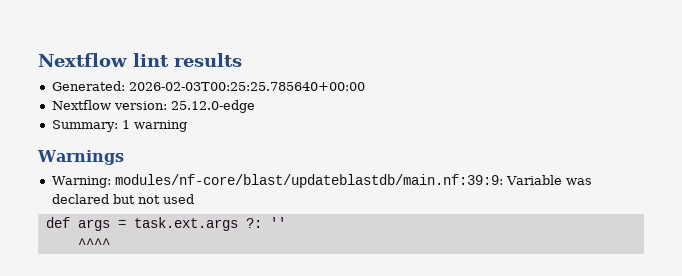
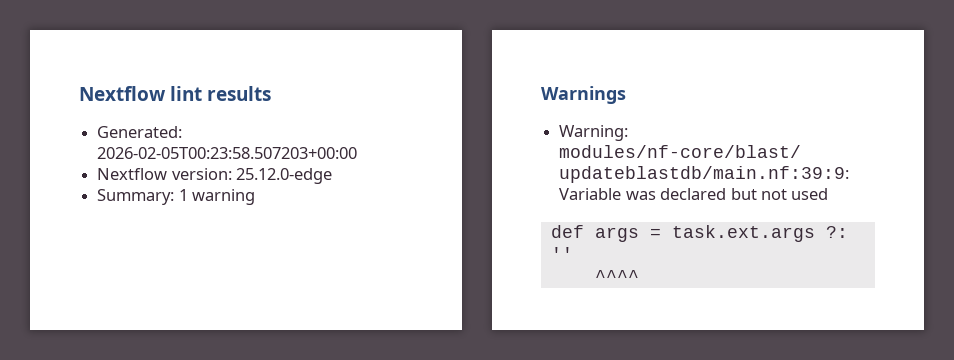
[128,82,365,91] 2026-02-03T00:25:25.785640+00:00 -> [97,147,358,159] 2026-02-05T00:23:58.507203+00:00

